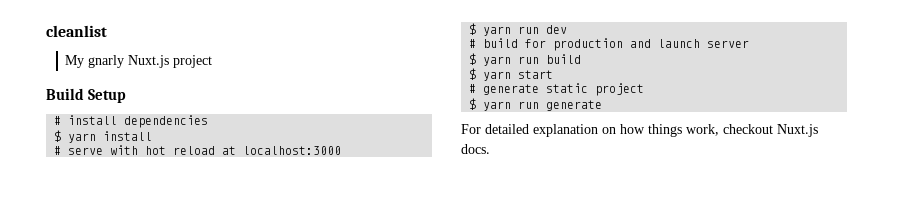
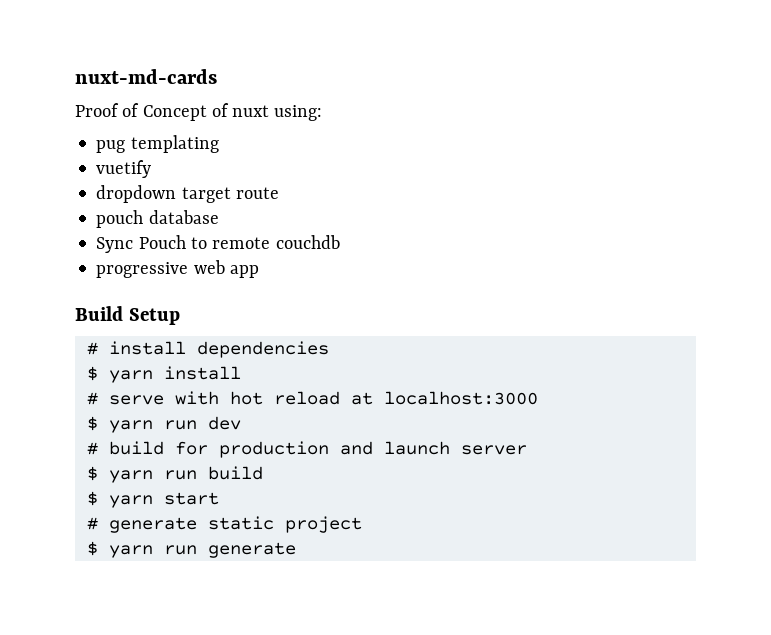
[46,25,107,37] [65,55,213,68] cleanlist // My gnarly Nuxt.js project -> [75,69,217,84] [75,103,323,121] [96,135,219,153] [96,160,152,178] [96,185,279,203] [96,210,219,228] [96,235,340,253] [96,260,259,278] nuxt-md-cards // Proof of Concept of nuxt using: // pug templating // vuetify // dropdown target route // pouch database // Sync Pouch to remote couchdb // progressive web app
[461,124,818,137] [461,144,490,154] // For detailed explanation on how things work, checkout Nuxt.js docs. -> (296, 550) none

